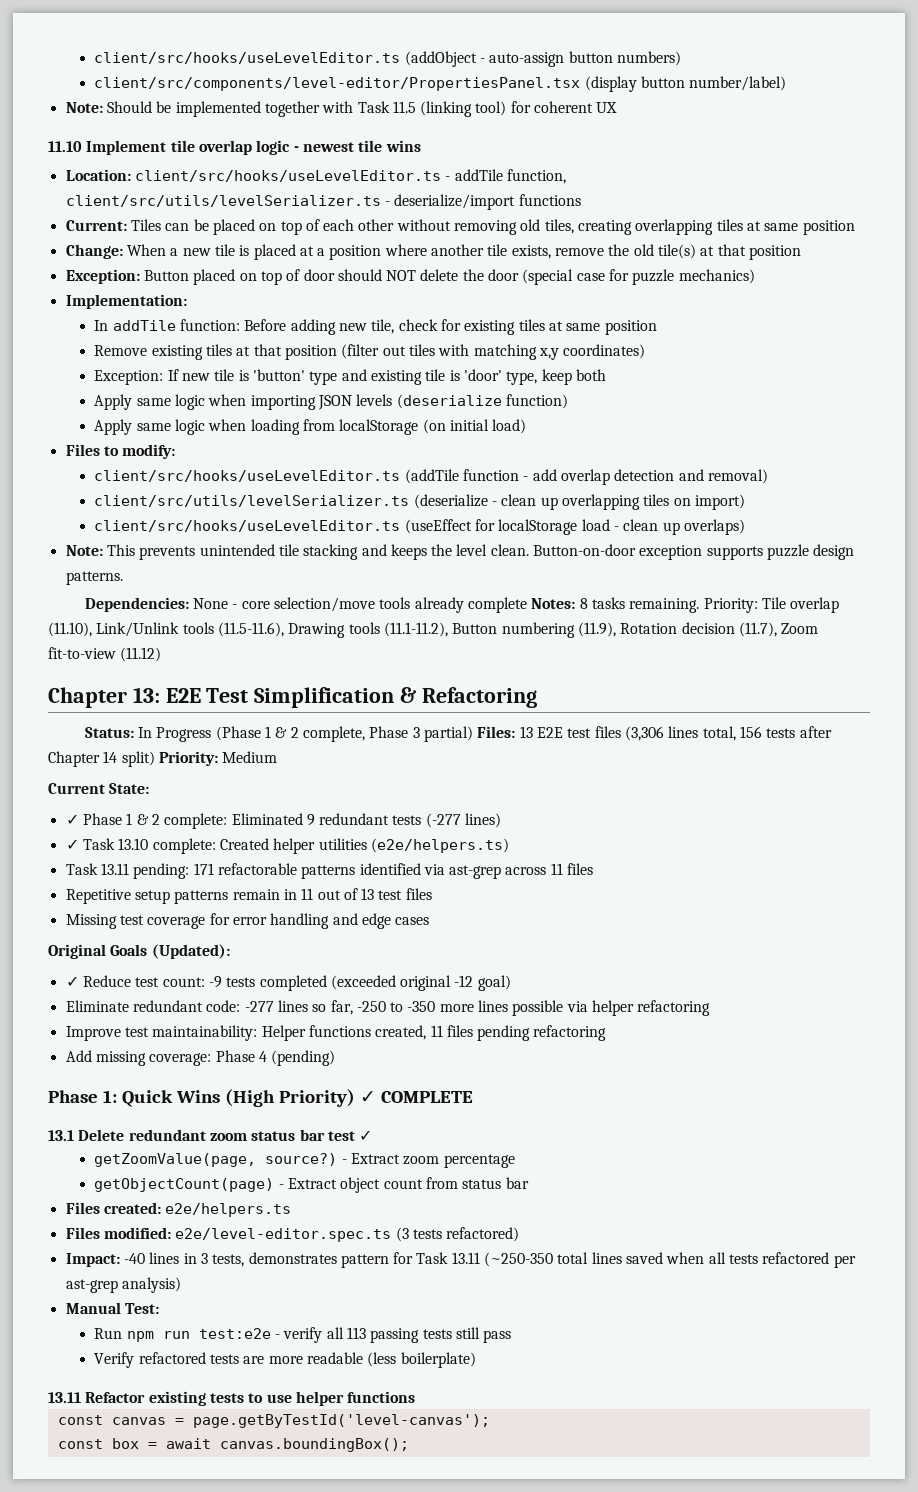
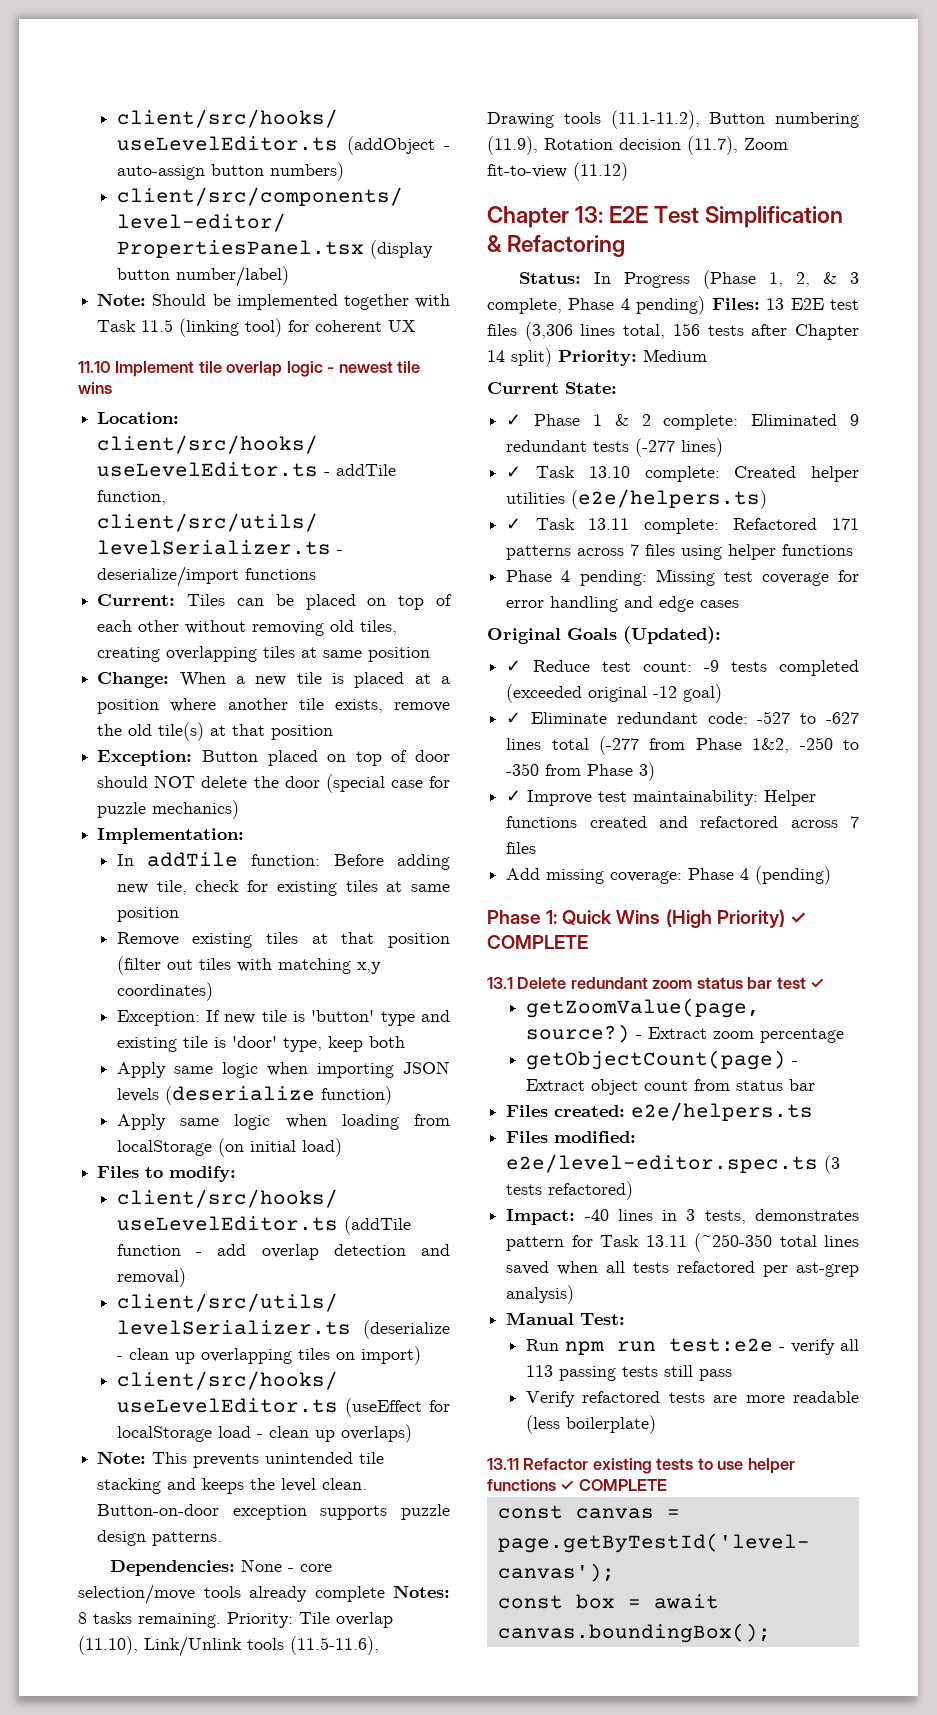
[265,726,473,742] 1 & 2 complete, Phase 3 partial) -> [768,272,859,287] [487,296,706,315] 1, 2, & 3 complete, Phase 4 pending)
[65,863,594,879] [65,888,432,904] Task 13.11 pending: 171 refactorable patterns identified via ast-grep across 11 files // Repetitive setup patterns remain in 11 out of 13 test files // -> [506,518,859,534] [506,544,854,560] [506,570,647,586] ✓ Task 13.11 complete: Refactored 171 patterns across 7 files using helper functions // Phase 4 pending:
(511, 983) none -> [506,712,522,724] ✓
[244,1000,711,1016] -277 lines so far, -250 to -350 more lines possible via helper refactoring // -> [757,711,859,724] [506,736,859,755] [506,762,656,781] [506,790,522,802] -527 to -627 lines total (-277 from Phase 1&2, -250 to -350 from Phase 3) // ✓
[375,1025,607,1041] created, 11 files pending refactoring -> [589,816,859,828] [506,842,537,854] created and refactored across 7 files
(416, 1397) none -> [560,1479,667,1491] ✓ COMPLETE

